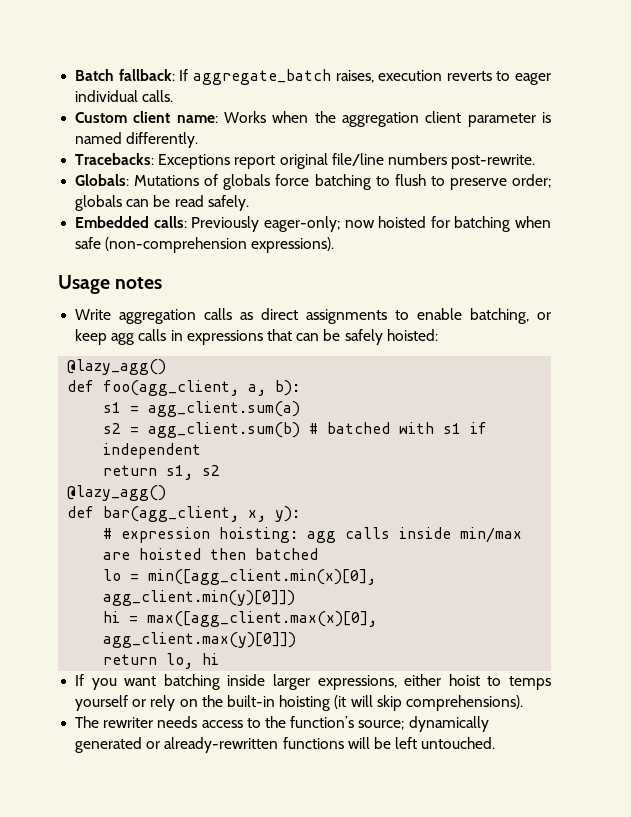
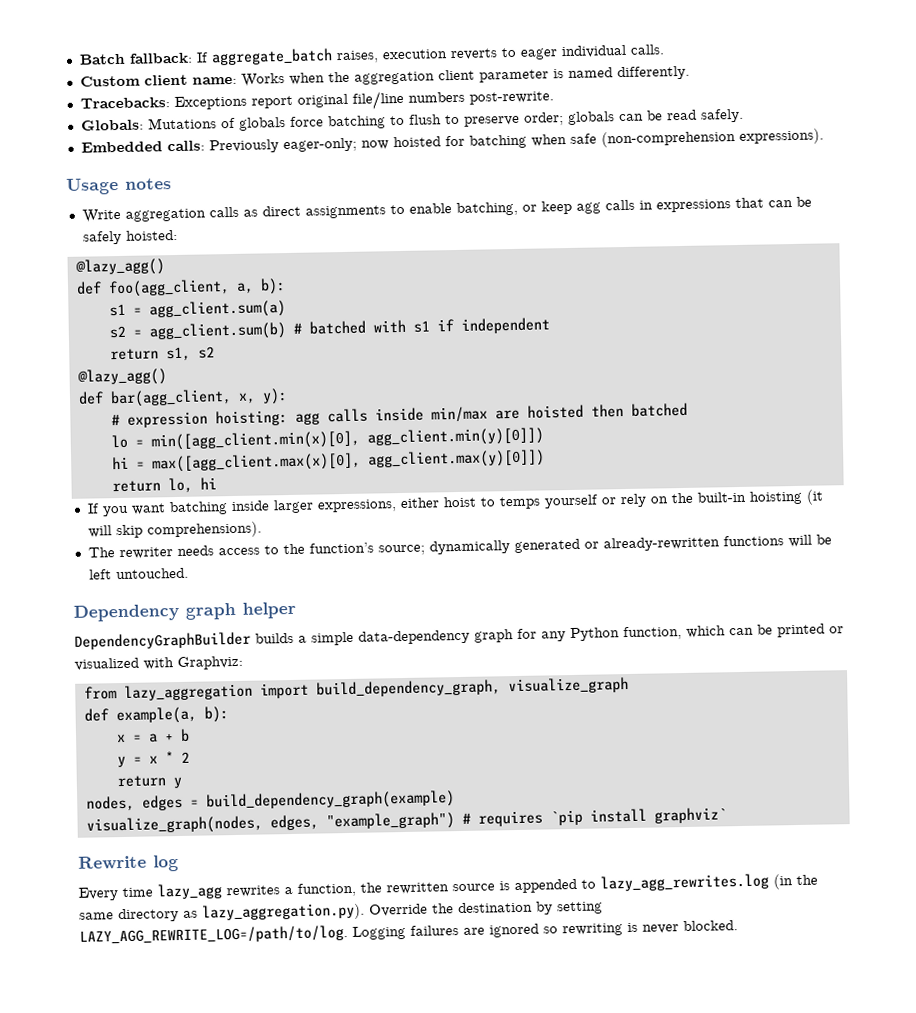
(496, 743) none -> [73,601,296,622] [74,623,844,650] [74,655,243,671] [83,676,629,701] [83,706,229,725] [115,728,190,743] [116,751,190,768] [116,775,182,789] [85,790,455,812] [85,807,727,835] [78,855,179,872] [78,873,818,901] [79,901,603,923] [79,920,738,945] // Dependency graph helper // DependencyGraphBuilder builds a simple data-dependency graph for any Python function, which can be printed or visualized with Graphviz: // from lazy_aggregation import build_dependency_graph, visualize_graph // def example(a, b): // x = a + b // y = x * 2 // return y // nodes, edges = build_dependency_graph(example) // visualize_graph(nodes, edges, "example_graph") # requires `pip install graphviz` // Rewrite log // Every time lazy_agg rewrites a function, the rewritten source is appended to lazy_agg_rewrites.log (in the same directory as lazy_aggregation.py). Override the destination by setting LAZY_AGG_REWRITE_LOG=/path/to/log. Logging failures are ignored so rewriting is never blocked.

